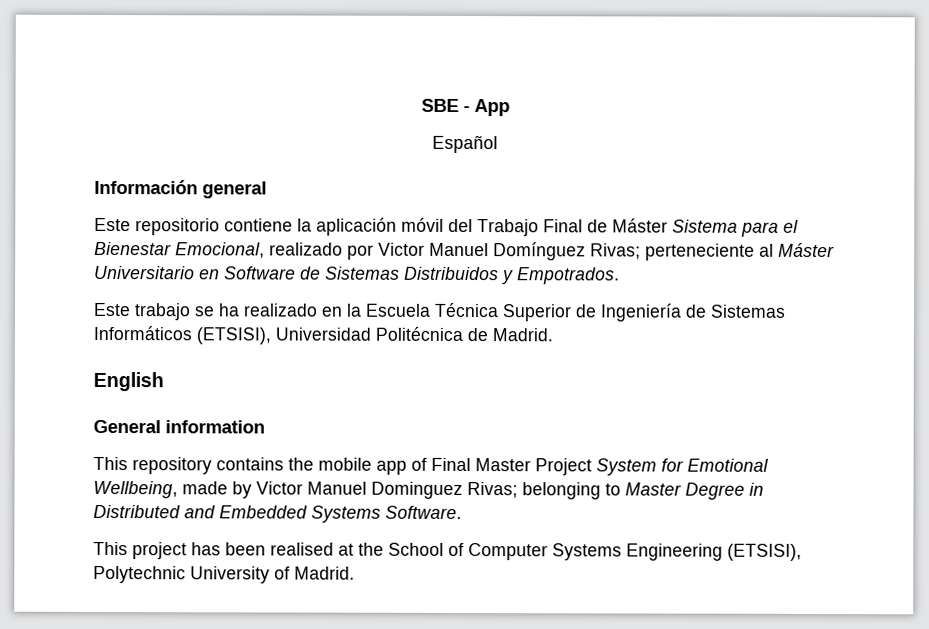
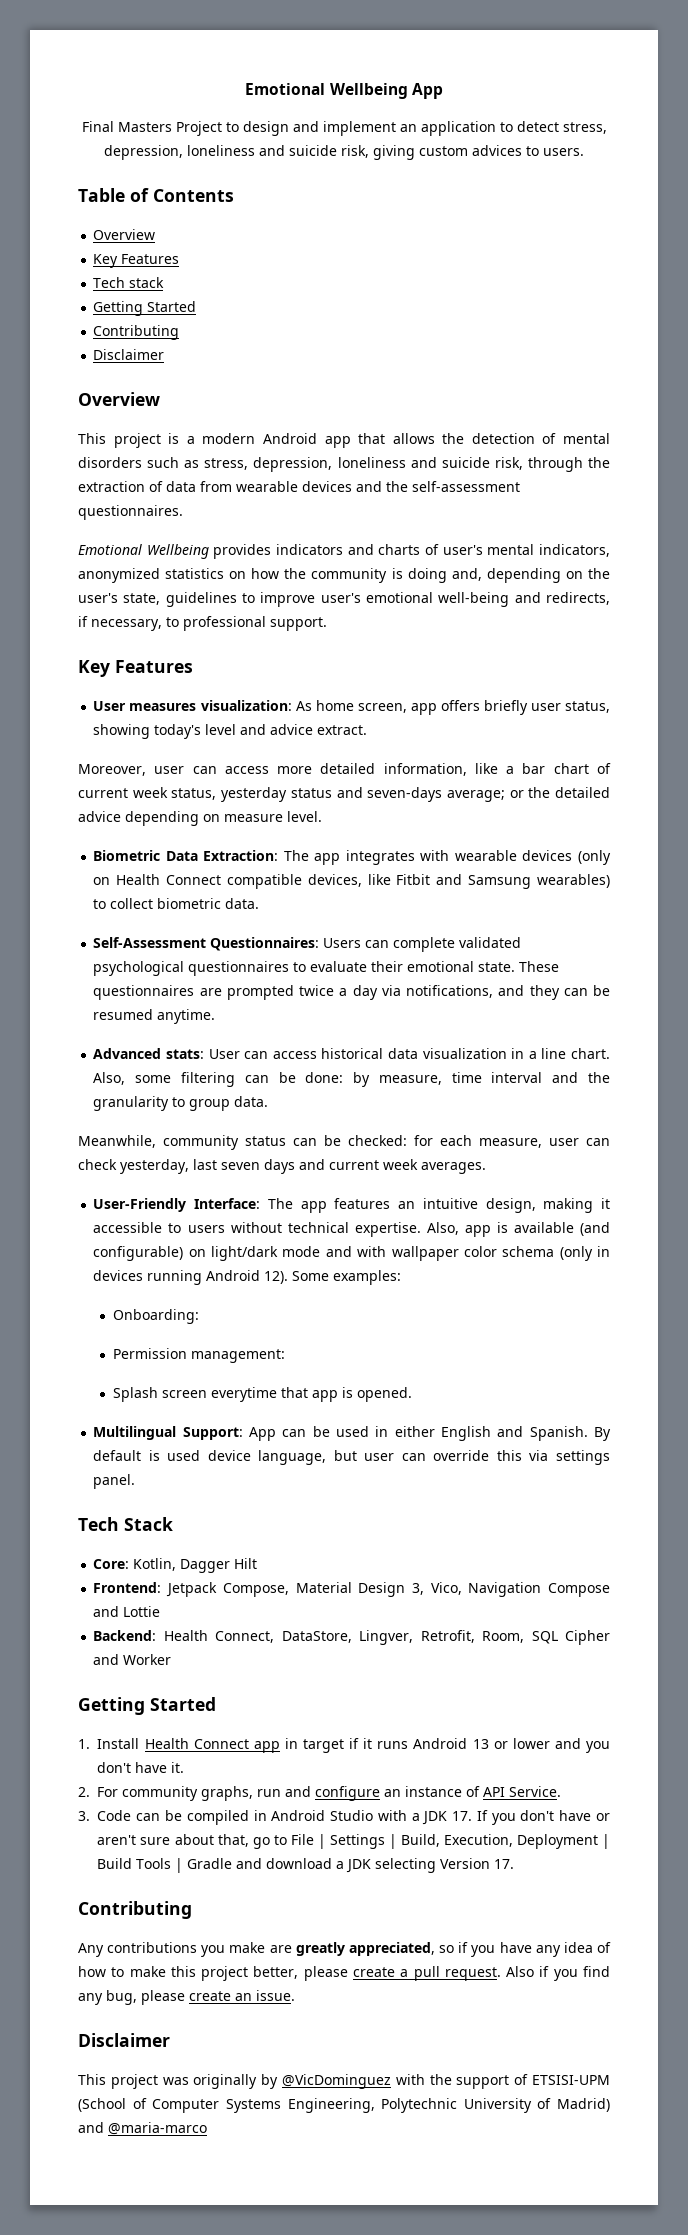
[420,98,470,113] SBE - -> [245,83,408,99] Emotional Wellbeing
[432,134,498,154] [94,179,267,199] [94,217,799,237] [94,241,835,261] [94,265,620,285] [93,302,786,322] [93,325,553,345] [93,371,164,392] [93,419,265,434] [93,456,769,476] [93,480,764,500] [93,504,462,523] [93,541,444,560] Español // Información general // Este repositorio contiene la aplicación móvil del Trabajo Final de Máster Sistema para el Bienestar Emocional, realizado por Victor Manuel Domínguez Rivas; perteneciente al Máster Universitario en Software de Sistemas Distribuidos y Empotrados. // Este trabajo se ha realizado en la Escuela Técnica Superior de Ingeniería de Sistemas Informáticos (ETSISI), Universidad Politécnica de Madrid. // English // General information // This repository contains the mobile app of Final Master Project System for Emotional Wellbeing, made by Victor Manuel Dominguez Rivas; belonging to Master Degree in Distributed and Embedded Systems Software. // This project has been realised at the School -> [81,121,607,136] [104,145,584,160] [78,188,234,202] [93,229,156,240] [93,254,180,268] [93,277,165,288] [93,301,197,316] [93,325,180,340] [93,349,165,360] [78,392,160,406] [78,433,610,448] [78,457,611,472] [78,481,520,492] [78,505,183,520] [78,544,611,559] [78,568,610,583] [78,592,610,607] [78,616,327,631] [78,660,193,677] [93,700,610,715] [93,724,368,739] [78,763,611,776] [78,787,610,802] [78,811,322,826] [93,850,611,865] [93,874,610,889] [93,898,260,909] [93,937,522,952] [93,961,560,976] [93,985,611,1000] [93,1009,216,1024] [93,1048,611,1059] [93,1072,611,1087] [93,1096,269,1111] [78,1135,610,1150] [78,1159,486,1174] [93,1198,611,1213] [93,1222,610,1237] [93,1246,611,1261] [93,1270,402,1285] [112,1309,199,1324] [112,1348,285,1363] [112,1387,412,1402] [93,1426,611,1441] [93,1450,610,1465] [93,1474,136,1489] [78,1517,173,1531] [93,1558,258,1573] [93,1582,610,1597] [93,1606,161,1617] [93,1630,610,1645] [93,1654,172,1665] [78,1697,216,1715] [78,1738,610,1753] [97,1762,185,1773] [78,1786,562,1801] [78,1810,610,1825] [97,1834,610,1849] [97,1858,515,1873] [78,1901,192,1919] [78,1942,611,1957] [78,1966,610,1981] [78,1990,295,2005] [78,2033,170,2047] [78,2074,610,2089] [78,2098,126,2112] Final Masters Project to design and implement an application to detect stress, depression, loneliness and suicide risk, giving custom advices to users. // Table of Contents // Overview // Key Features // Tech stack // Getting Started // Contributing // Disclaimer // Overview // This project is a modern Android app that allows the detection of mental disorders such as stress, depression, loneliness and suicide risk, through the extraction of data from wearable devices and the self-assessment questionnaires. // Emotional Wellbeing provides indicators and charts of user's mental indicators, anonymized statistics on how the community is doing and, depending on the user's state, guidelines to improve user's emotional well-being and redirects, if necessary, to professional support. // Key Features // User measures visualization: As home screen, app offers briefly user status, showing today's level and advice extract. // Moreover, user can access more detailed information, like a bar chart of current week status, yesterday status and seven-days average; or the detailed advice depending on measure level. // Biometric Data Extraction: The app integrates with wearable devices (only on Health Connect compatible devices, like Fitbit and Samsung wearables) to collect biometric data. // Self-Assessment Questionnaires: Users can complete validated psychological questionnaires to evaluate their emotional state. These questionnaires are prompted twice a day via notifications, and they can be resumed anytime. // Advanced stats: User can access historical data visualization in a line chart. Also, some filtering can be done: by measure, time interval and the granularity to group data. // Meanwhile, community status can be checked: for each measure, user can check yesterday, last seven days and current week averages. // User-Friendly Interface: The app features an intuitive design, making it accessible to users without technical expertise. Also, app is available (and configurable) on light/dark mode and with wallpaper color schema (only in devices running Android 12). Some examples: // Onboarding: // Permission management: // Splash screen everytime that app is opened. // Multilingual Support: App can be used in either English and Spanish. By default is used device language, but user can override this via settings panel. // Tech Stack // Core: Kotlin, Dagger Hilt // Frontend: Jetpack Compose, Material Design 3, Vico, Navigation Compose and Lottie // Backend: Health Connect, DataStore, Lingver, Retrofit, Room, SQL Cipher and Worker // Getting Started // 1. Install Health Connect app in target if it runs Android 13 or lower and you don't have it. // 2. For community graphs, run and configure an instance of API Service. // 3. Code can be compiled in Android Studio with a JDK 17. If you don't have or aren't sure about that, go to File | Settings | Build, Execution, Deployment | Build Tools | Gradle and download a JDK selecting Version 17. // Contributing // Any contributions you make are greatly appreciated, so if you have any idea of how to make this project better, please create a pull request. Also if you find any bug, please create an issue. // Disclaimer // This project was originally by @VicDominguez with the support of ETSISI-UPM (School
[626,543,802,561] Engineering (ETSISI), -> [287,2098,375,2113] Engineering,
[294,566,355,580] Madrid. -> [557,2098,610,2112] [78,2122,207,2135] Madrid) and @maria-marco

